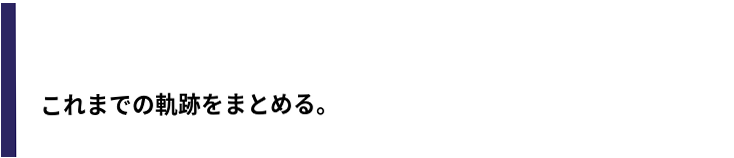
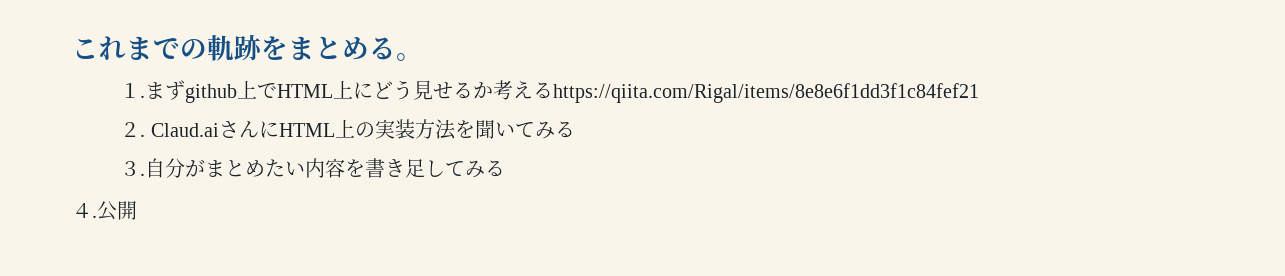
(340, 111) none -> [120,80,980,103] [120,119,575,140] [120,158,506,178] [72,201,137,221] // １.まずgithub上でHTML上にどう見せるか考えるhttps://qiita.com/Rigal/items/8e8e6f1dd3f1c84fef21 // ２. Claud.aiさんにHTML上の実装方法を聞いてみる // ３.自分がまとめたい内容を書き足してみる // ４.公開

